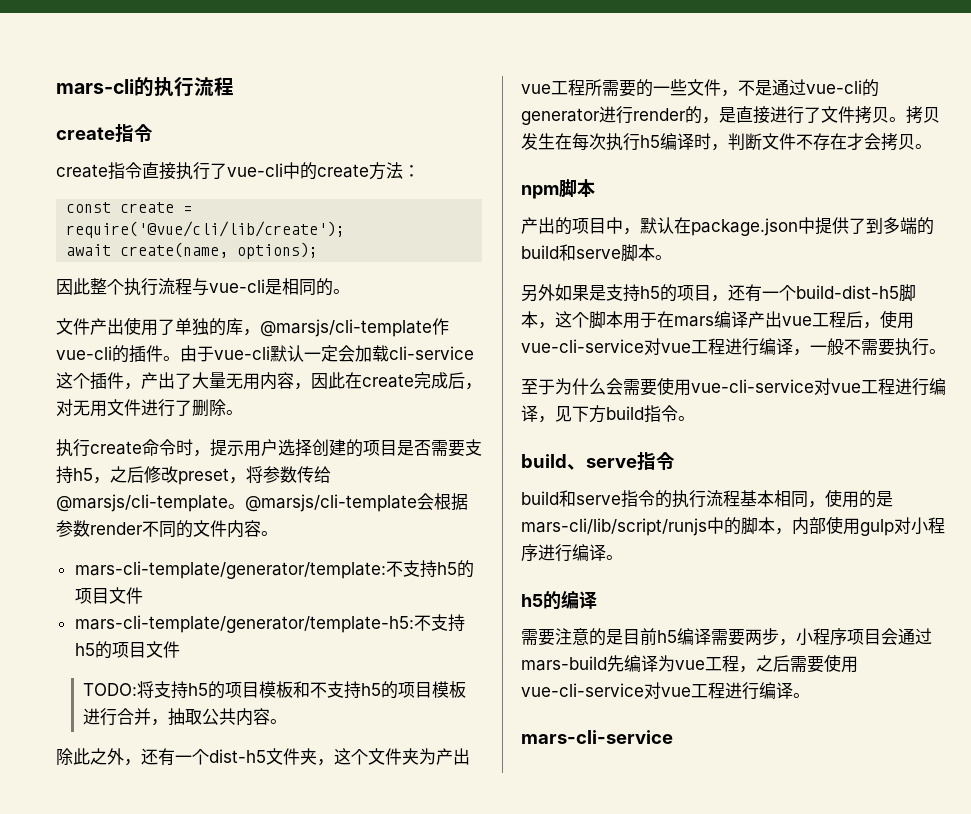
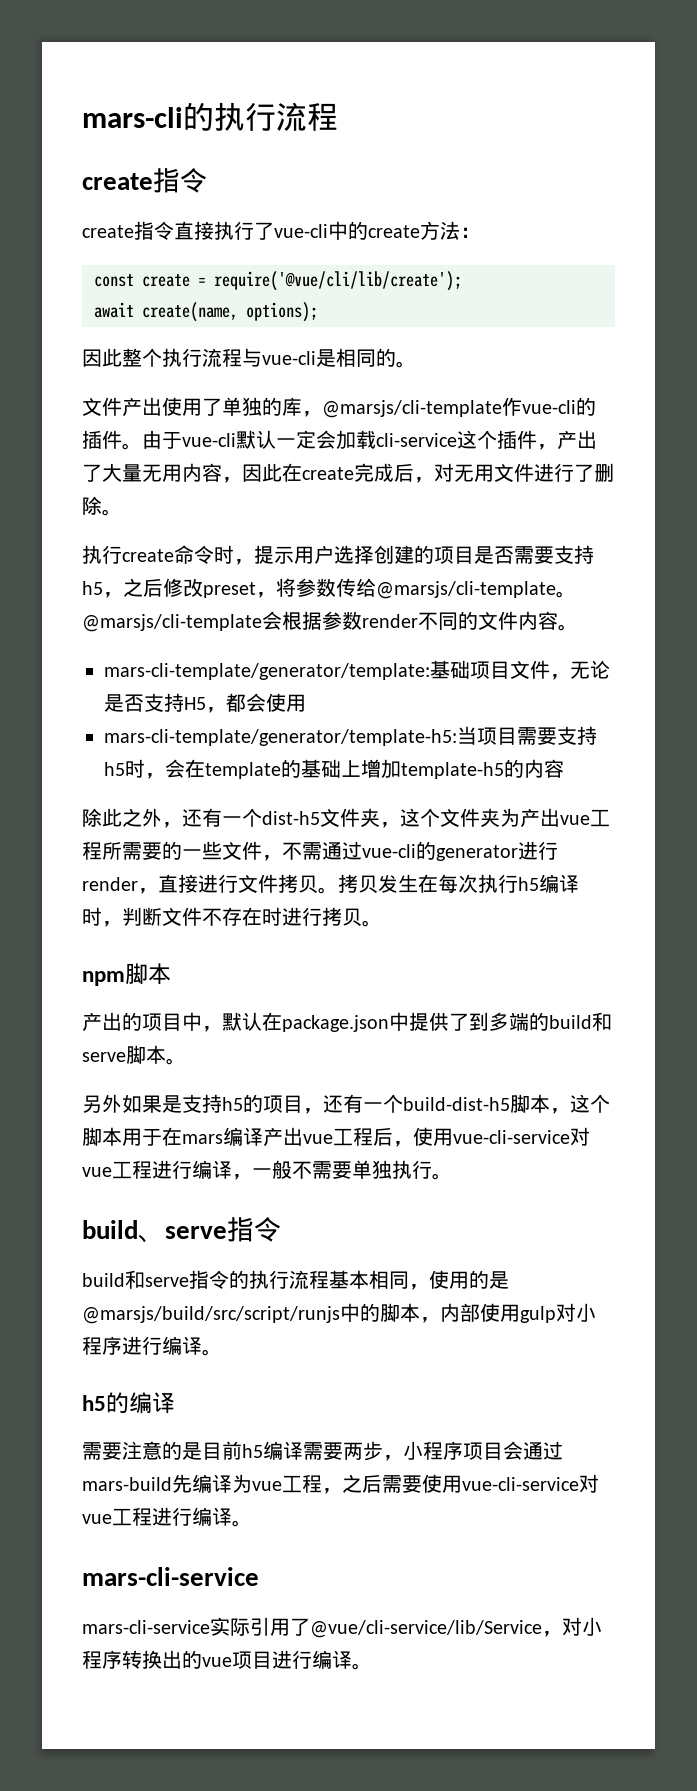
[385,560,474,578] [74,587,143,604] [74,614,465,633] [74,641,180,659] [83,681,467,699] [83,708,288,726] 不支持h5的项目文件 // mars-cli-template/generator/template-h5:不支持h5的项目文件 // TODO:将支持h5的项目模板和不支持h5的项目模板进行合并，抽取公共内容。 -> [430,660,610,680] [104,693,306,713] [104,726,597,746] [104,759,564,779] 基础项目文件，无论是否支持H5，都会使用 // mars-cli-template/generator/template-h5:当项目需要支持h5时，会在template的基础上增加template-h5的内容
[755,80,772,96] 是 -> [302,842,322,860] 需
[685,106,736,124] 的，是 -> [138,888,158,894] ，
[804,107,821,123] 了 -> (238, 883) none
[847,133,881,150] 才会 -> [262,907,322,926] 时进行
(895, 347) none -> [352,1160,392,1179] 单独
[521,377,946,396] [521,405,695,423] // 至于为什么会需要使用vue-cli-service对vue工程进行编译，见下方build指令。 -> (452, 1176) none
[521,518,707,536] mars-cli/lib/script/runjs -> [82,1306,340,1324] @marsjs/build/src/script/runjs
(673, 737) none -> [82,1617,602,1638] [82,1650,372,1670] // mars-cli-service实际引用了@vue/cli-service/lib/Service，对小程序转换出的vue项目进行编译。

